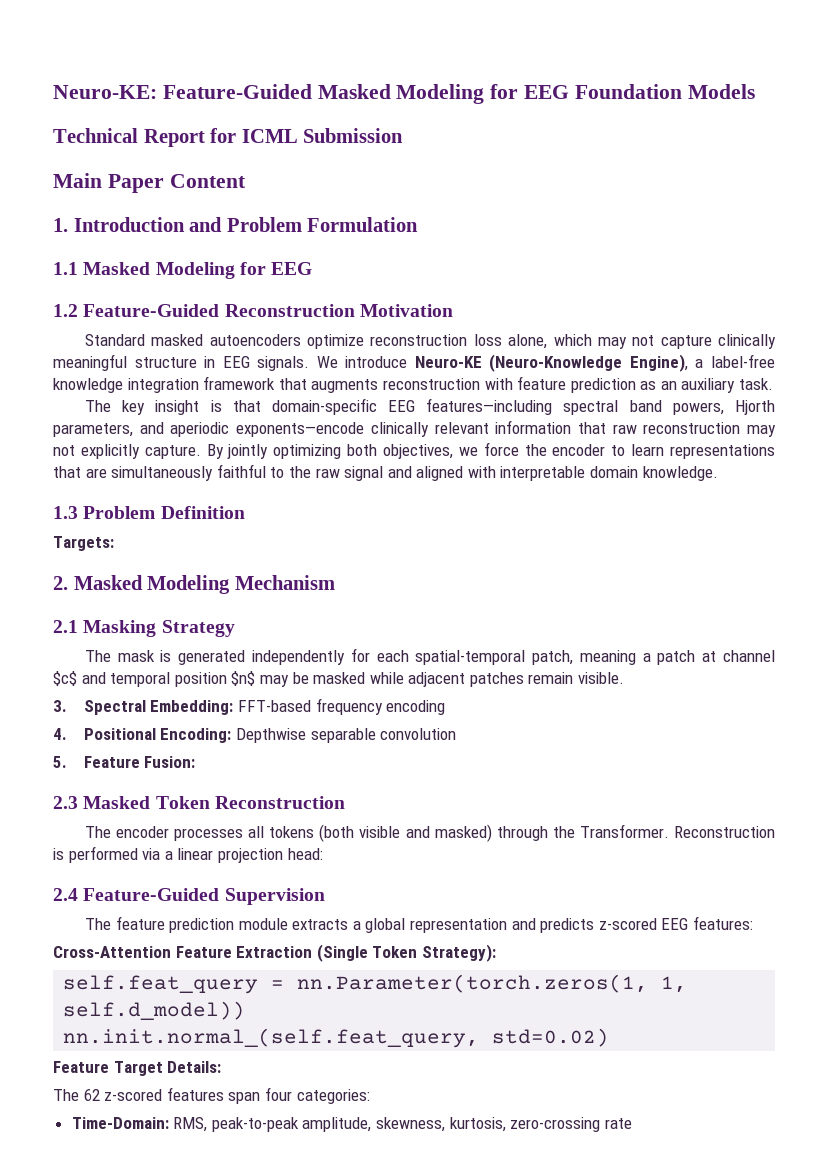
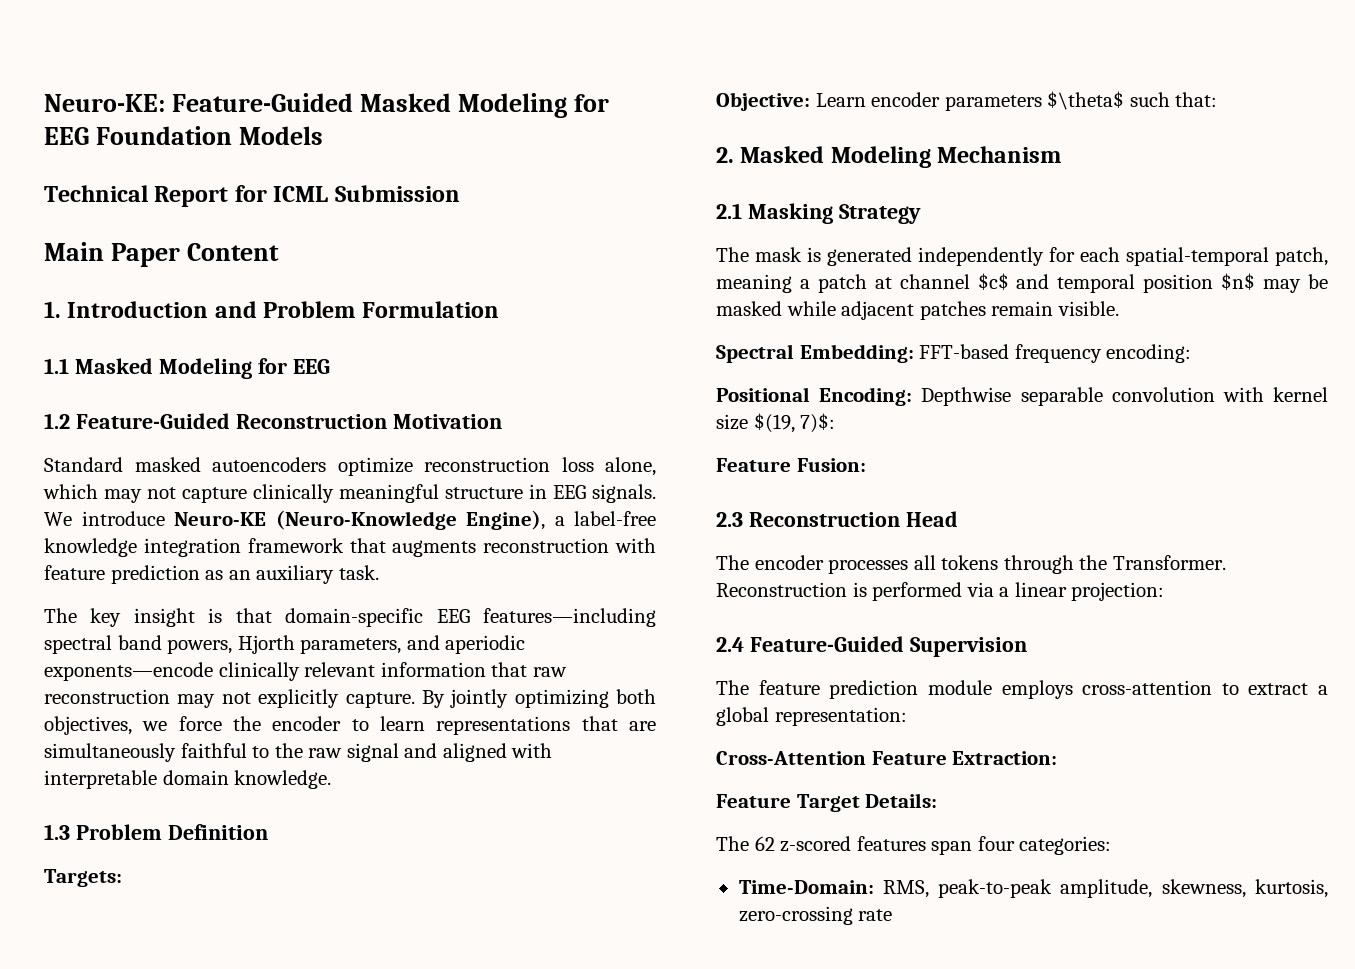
(114, 543) none -> [716,91,1218,111] // Objective: Learn encoder parameters $\theta$ such that:
[53,700,67,712] 3. -> (1119, 308) none
[386,700,446,715] [53,728,67,740] encoding // 4. -> [1106,344,1192,363] encoding: //
[53,756,67,768] // 5. -> [1222,387,1328,402] [716,413,836,433] with kernel size $(19, 7)$: //
[83,796,345,809] Masked Token Reconstruction -> [748,511,958,527] Reconstruction Head
[319,824,492,842] (both visible and masked) -> (999, 562) none
[217,848,323,863] projection head: -> [1071,582,1165,601] projection:
[292,916,754,933] [53,944,496,962] [63,974,688,994] [63,1001,246,1020] [63,1028,610,1048] extracts a global representation and predicts z-scored EEG features: // Cross-Attention Feature Extraction (Single Token Strategy): // self.feat_query = nn.Parameter(torch.zeros(1, 1, self.d_model)) // nn.init.normal_(self.feat_query, std=0.02) -> [1001,680,1328,699] [716,707,907,726] [716,751,1058,765] employs cross-attention to extract a global representation: // Cross-Attention Feature Extraction:

